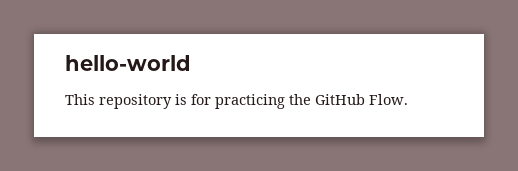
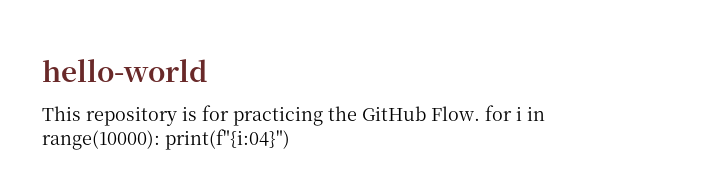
(408, 99) none -> [485,105,545,121] [42,129,290,150] for i in range(10000): print(f"{i:04}")

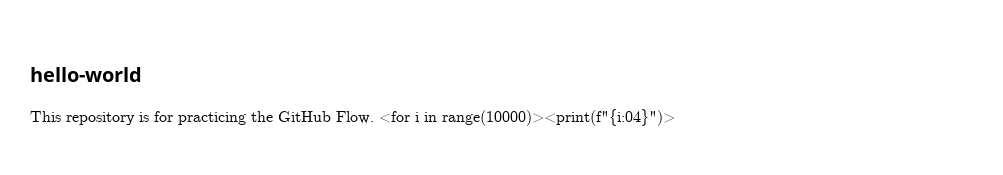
[485,105,512,121] for -> [379,111,410,123] <for
[42,129,290,150] range(10000): print(f"{i:04}") -> [442,109,675,126] range(10000)><print(f"{i:04}")>

